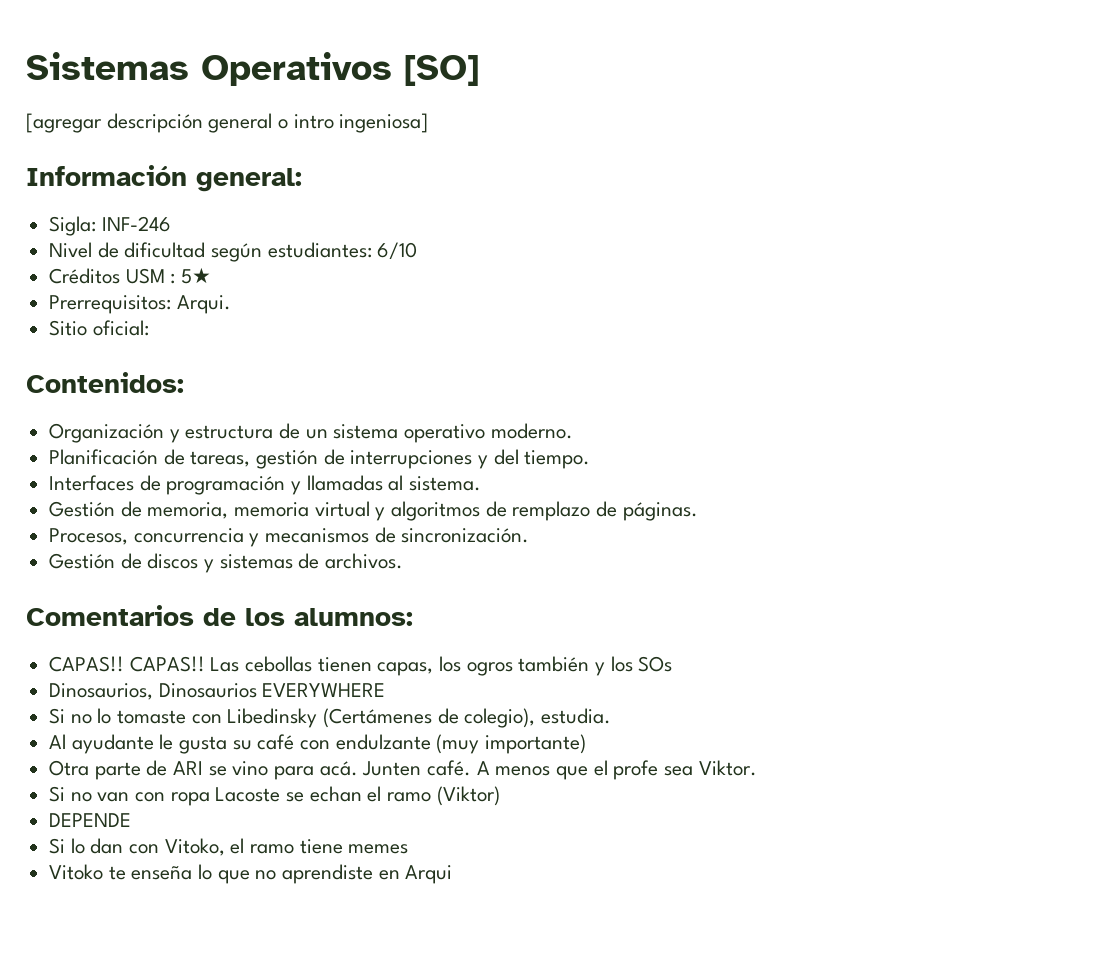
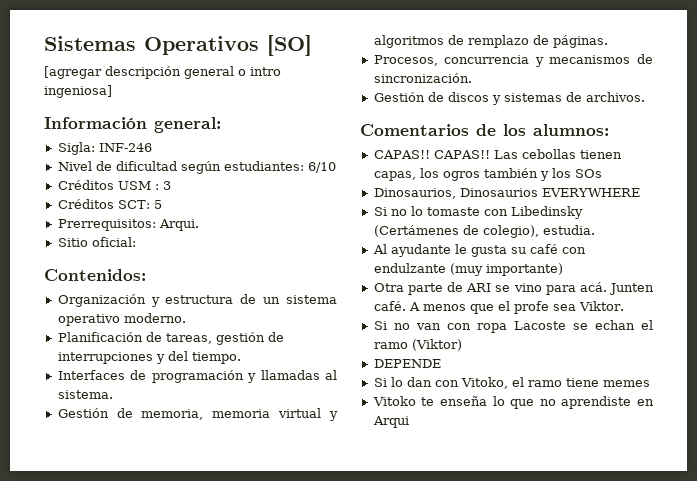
[181,267,212,284] 5★ -> [162,181,171,190] [57,199,162,209] 3 // Créditos SCT: 5

